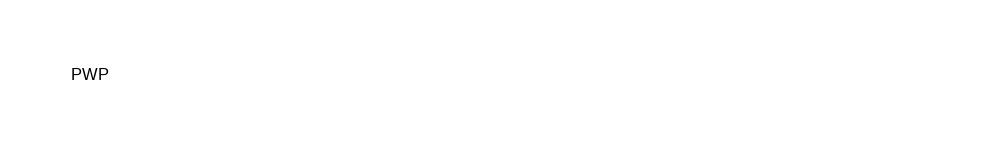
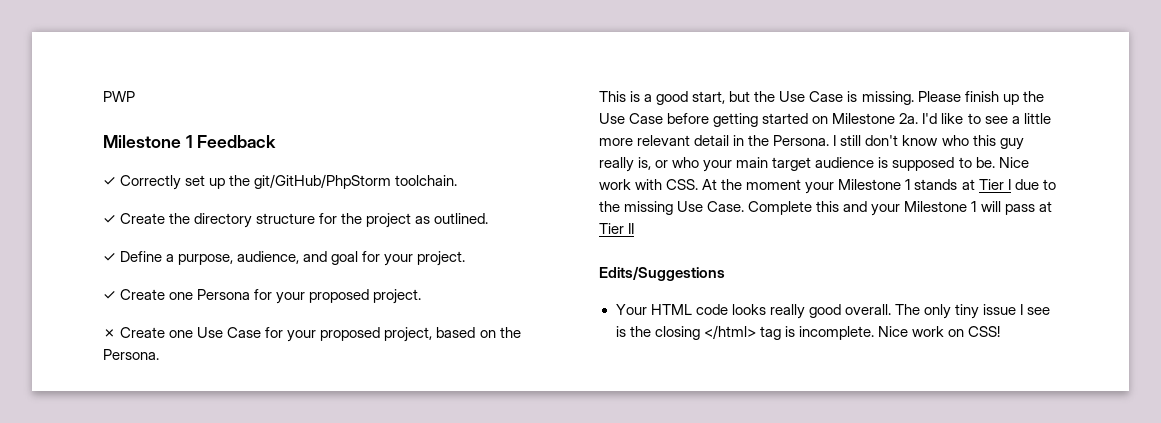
(109, 74) none -> [103,135,277,148] [103,174,458,190] [103,213,489,228] [103,251,466,266] [103,289,422,304] [103,327,521,342] [103,349,159,360] [599,91,1044,105] [599,113,1051,127] [599,135,1024,150] [599,157,1029,172] [599,179,1056,194] [599,201,1052,216] [599,223,635,234] [599,266,725,281] [615,304,1051,319] [615,325,1000,340] // Milestone 1 Feedback // ✓ Correctly set up the git/GitHub/PhpStorm toolchain. // ✓ Create the directory structure for the project as outlined. // ✓ Define a purpose, audience, and goal for your project. // ✓ Create one Persona for your proposed project. // ✗ Create one Use Case for your proposed project, based on the Persona. // This is a good start, but the Use Case is missing. Please finish up the Use Case before getting started on Milestone 2a. I'd like to see a little more relevant detail in the Persona. I still don't know who this guy really is, or who your main target audience is supposed to be. Nice work with CSS. At the moment your Milestone 1 stands at Tier I due to the missing Use Case. Complete this and your Milestone 1 will pass at Tier II // Edits/Suggestions // Your HTML code looks really good overall. The only tiny issue I see is the closing </html> tag is incomplete. Nice work on CSS!

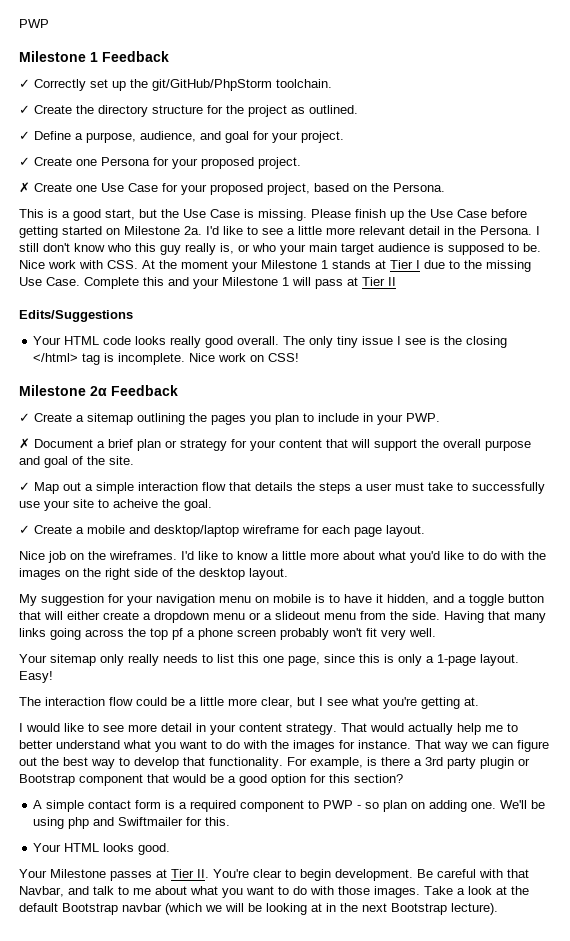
(1000, 331) none -> [19,385,178,396] [19,413,440,425] [19,438,531,451] [19,456,134,468] [19,482,545,494] [19,499,212,511] [19,525,425,537] [19,551,546,563] [19,568,288,580] [19,594,544,606] [19,611,546,623] [19,628,436,640] [19,654,519,666] [19,671,53,683] [19,697,479,709] [19,723,518,735] [19,740,549,752] [19,757,530,769] [19,774,403,786] [33,800,546,812] [33,817,231,829] [33,843,171,855] [19,869,529,881] [19,886,529,898] [19,903,498,915] // Milestone 2α Feedback // ✓ Create a sitemap outlining the pages you plan to include in your PWP. // ✗ Document a brief plan or strategy for your content that will support the overall purpose and goal of the site. // ✓ Map out a simple interaction flow that details the steps a user must take to successfully use your site to acheive the goal. // ✓ Create a mobile and desktop/laptop wireframe for each page layout. // Nice job on the wireframes. I'd like to know a little more about what you'd like to do with the images on the right side of the desktop layout. // My suggestion for your navigation menu on mobile is to have it hidden, and a toggle button that will either create a dropdown menu or a slideout menu from the side. Having that many links going across the top pf a phone screen probably won't fit very well. // Your sitemap only really needs to list this one page, since this is only a 1-page layout. Easy! // The interaction flow could be a little more clear, but I see what you're getting at. // I would like to see more detail in your content strategy. That would actually help me to better understand what you want to do with the images for instance. That way we can figure out the best way to develop that functionality. For example, is there a 3rd party plugin or Bootstrap component that would be a good option for this section? // A simple contact form is a required component to PWP - so plan on adding one. We'll be using php and Swiftmailer for this. // Your HTML looks good. // Your Milestone passes at Tier II. You're clear to begin development. Be careful with that Navbar, and talk to me about what you want to do with those images. Take a look at the default Bootstrap navbar (which we will be looking at in the next Bootstrap lecture).

